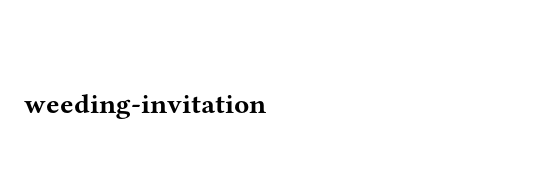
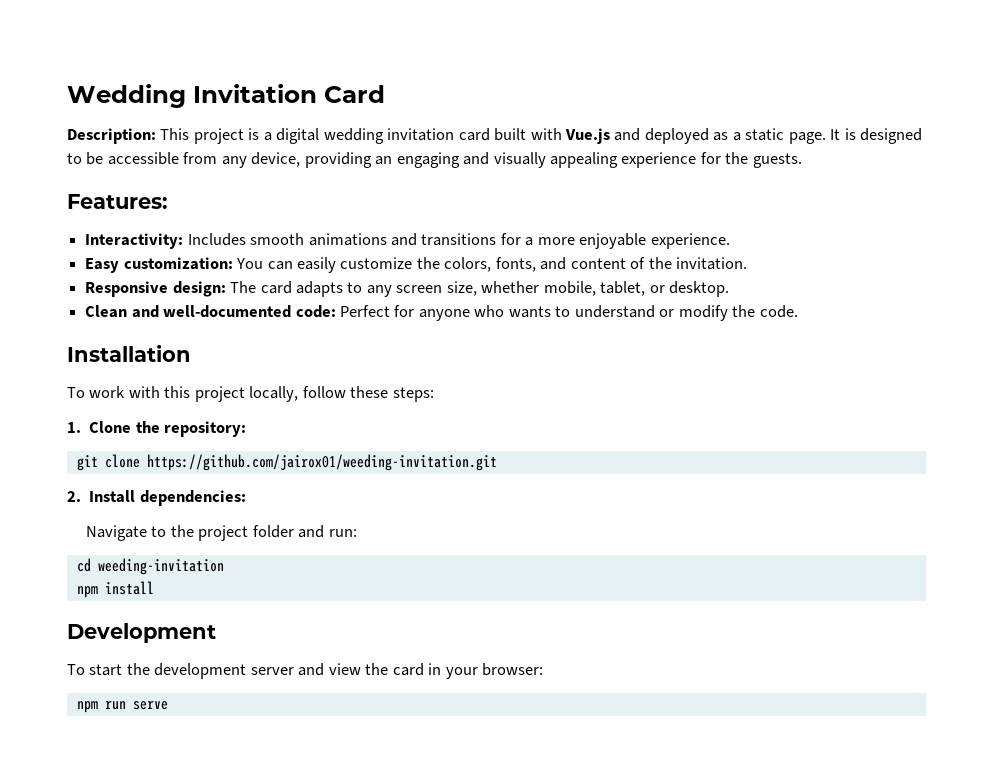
[24,94,267,119] weeding-invitation -> [67,84,385,108] [67,128,923,144] [67,152,802,168] [67,194,168,209] [85,233,730,249] [85,257,748,273] [85,281,730,297] [85,305,798,321] [67,345,191,362] [67,386,434,402] [67,421,247,437] [76,454,497,471] [67,490,246,506] [85,525,357,541] [76,558,224,575] [76,581,154,598] [67,623,216,643] [67,663,544,679] [76,701,168,713] Wedding Invitation Card // Description: This project is a digital wedding invitation card built with Vue.js and deployed as a static page. It is designed to be accessible from any device, providing an engaging and visually appealing experience for the guests. // Features: // Interactivity: Includes smooth animations and transitions for a more enjoyable experience. // Easy customization: You can easily customize the colors, fonts, and content of the invitation. // Responsive design: The card adapts to any screen size, whether mobile, tablet, or desktop. // Clean and well-documented code: Perfect for anyone who wants to understand or modify the code. // Installation // To work with this project locally, follow these steps: // 1. Clone the repository: // git clone https://github.com/jairox01/weeding-invitation.git // 2. Install dependencies: // Navigate to the project folder and run: // cd weeding-invitation // npm install // Development // To start the development server and view the card in your browser: // npm run serve

